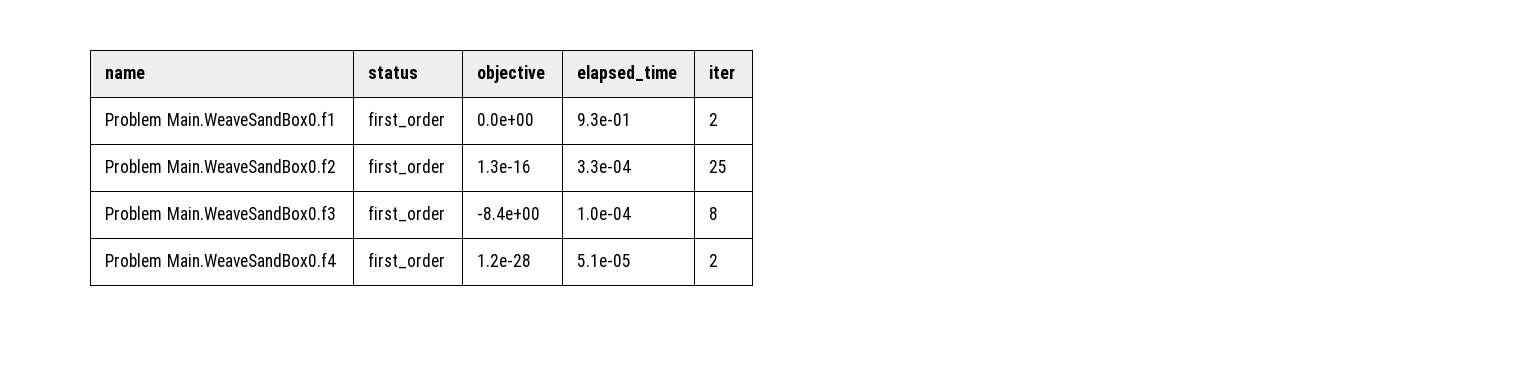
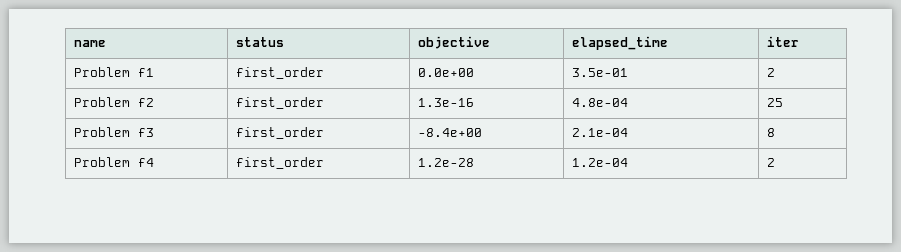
[167,111,337,126] Main.WeaveSandBox0.f1 -> [138,68,155,77] f1
[577,113,632,126] 9.3e-01 -> [572,68,629,77] 3.5e-01
[167,158,337,173] Main.WeaveSandBox0.f2 -> [138,98,155,107] f2
[577,160,632,173] 3.3e-04 -> [572,98,629,107] 4.8e-04
[167,205,337,220] Main.WeaveSandBox0.f3 -> [138,128,155,137] f3
[577,207,632,220] 1.0e-04 -> [572,128,629,137] 2.1e-04
[167,252,337,267] Main.WeaveSandBox0.f4 -> [138,158,155,167] f4
[577,254,632,267] 5.1e-05 -> [572,158,629,167] 1.2e-04

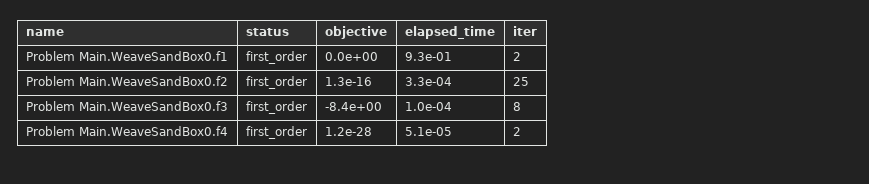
[138,68,155,77] f1 -> [78,51,228,61] Main.WeaveSandBox0.f1
[572,68,629,77] 3.5e-01 -> [404,52,452,61] 9.3e-01
[138,98,155,107] f2 -> [78,76,228,86] Main.WeaveSandBox0.f2
[572,98,629,107] 4.8e-04 -> [404,77,452,86] 3.3e-04
[138,128,155,137] f3 -> [78,101,228,111] Main.WeaveSandBox0.f3
[572,128,629,137] 2.1e-04 -> [404,102,452,111] 1.0e-04
[138,158,155,167] f4 -> [78,126,228,136] Main.WeaveSandBox0.f4
[572,158,629,167] 1.2e-04 -> [404,127,452,136] 5.1e-05

